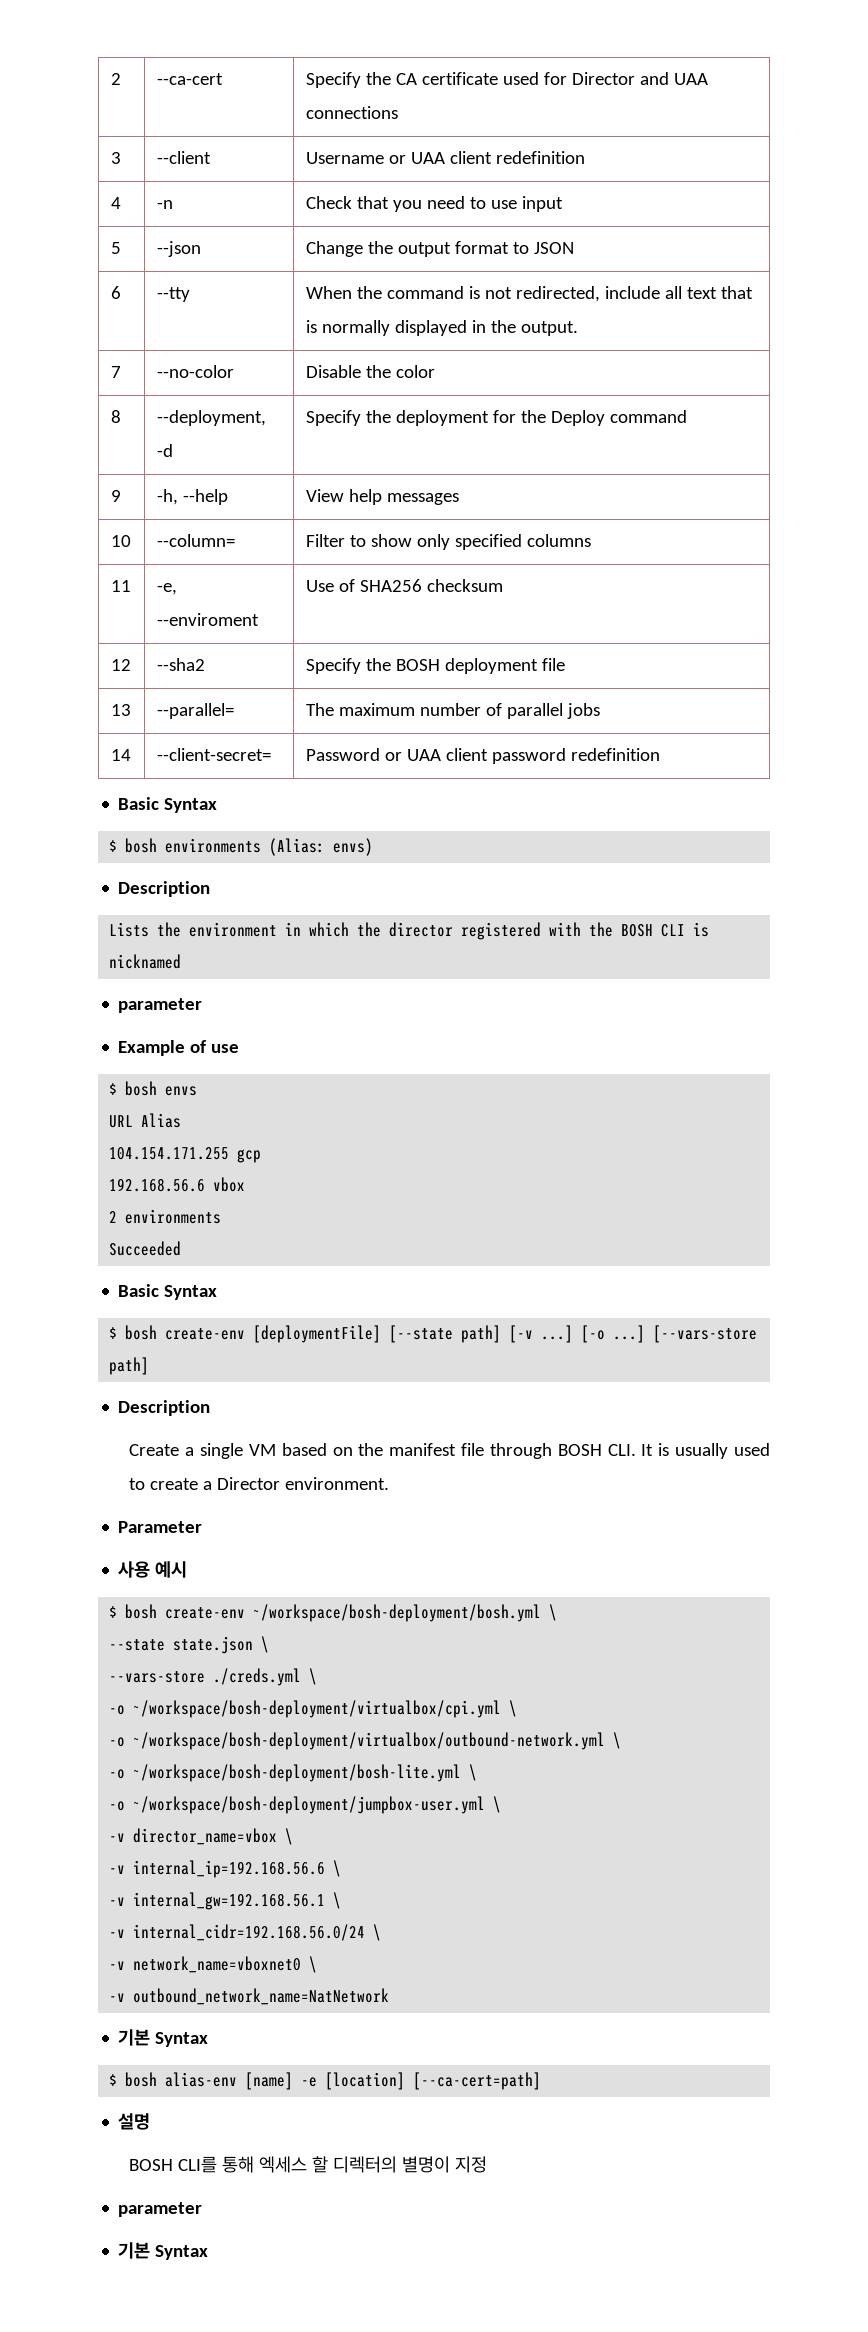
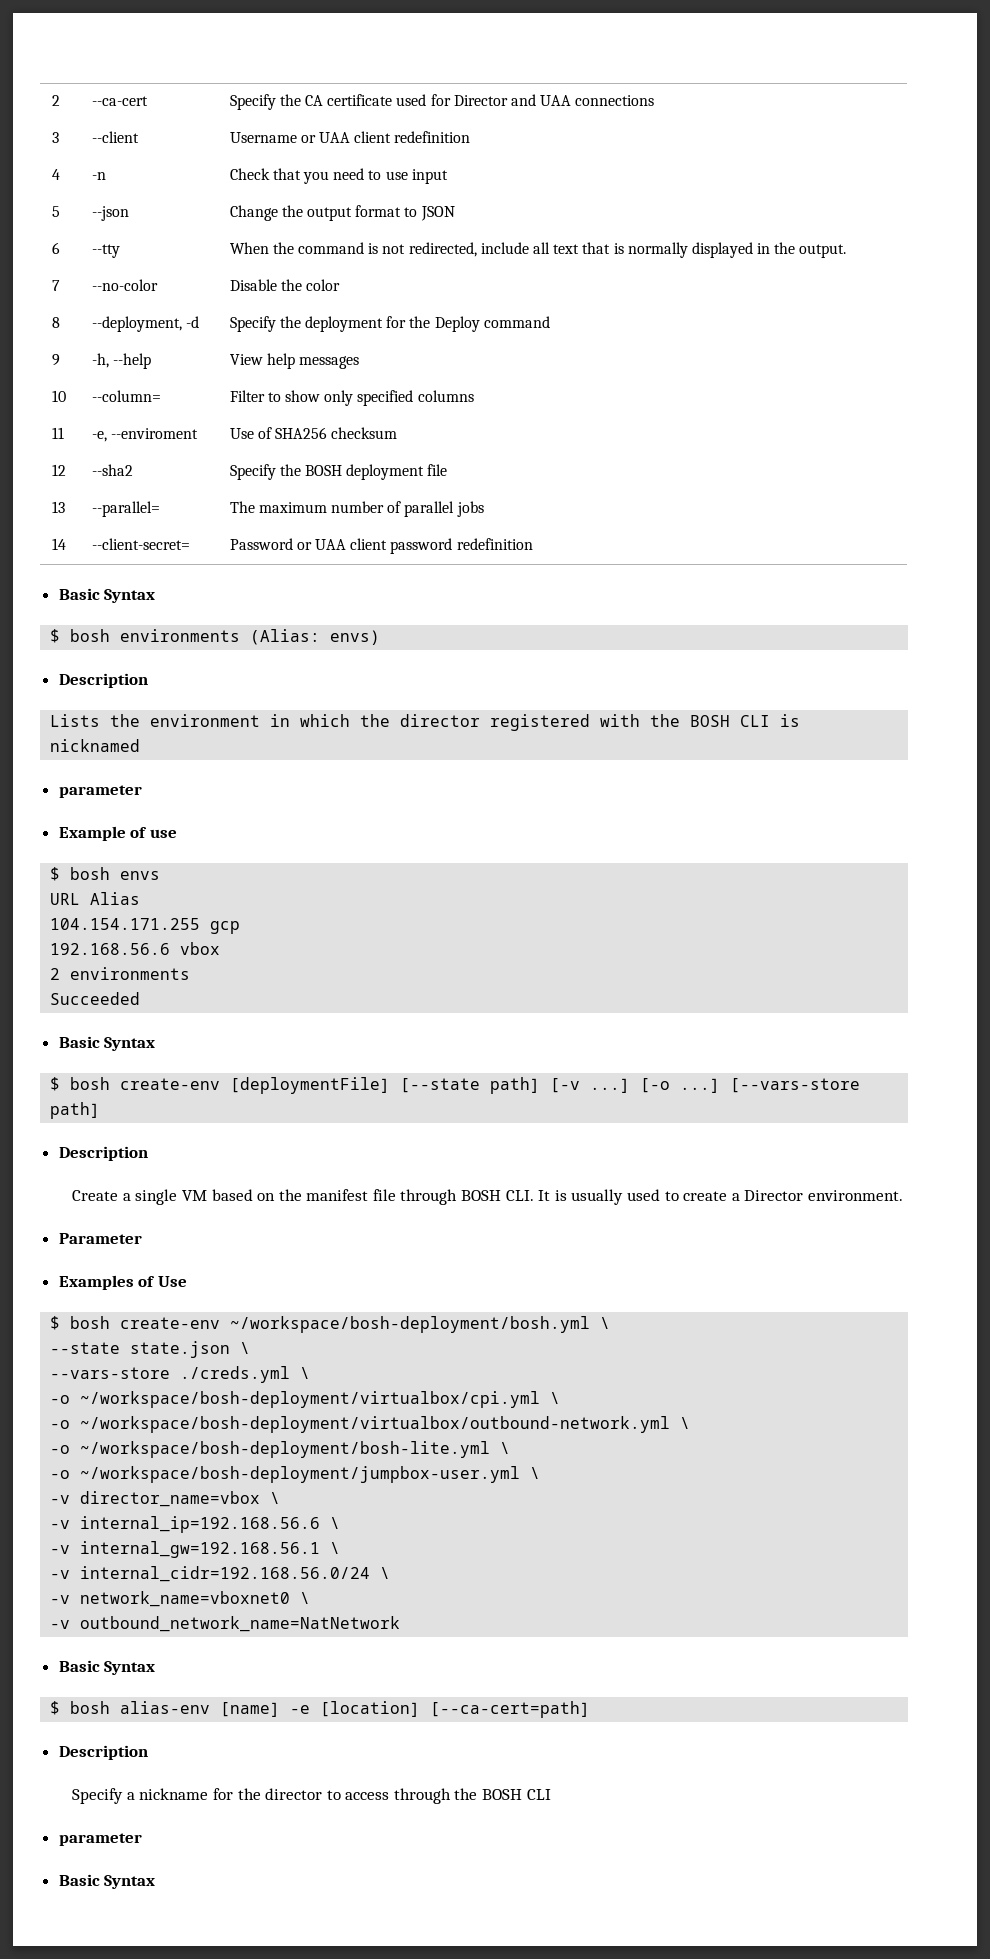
[118,1561,188,1578] 사용 예시 -> [58,1275,187,1290] Examples of Use
[118,2029,151,2046] 기본 -> [58,1660,100,1672] Basic
[118,2113,151,2130] [129,2156,488,2173] [118,2202,203,2217] [118,2242,151,2259] 설명 // BOSH CLI를 통해 엑세스 할 디렉터의 별명이 지정 // parameter // 기본 -> [58,1745,148,1760] [72,1788,551,1804] [58,1833,142,1846] [58,1874,100,1886] Description // Specify a nickname for the director to access through the BOSH CLI // parameter // Basic

